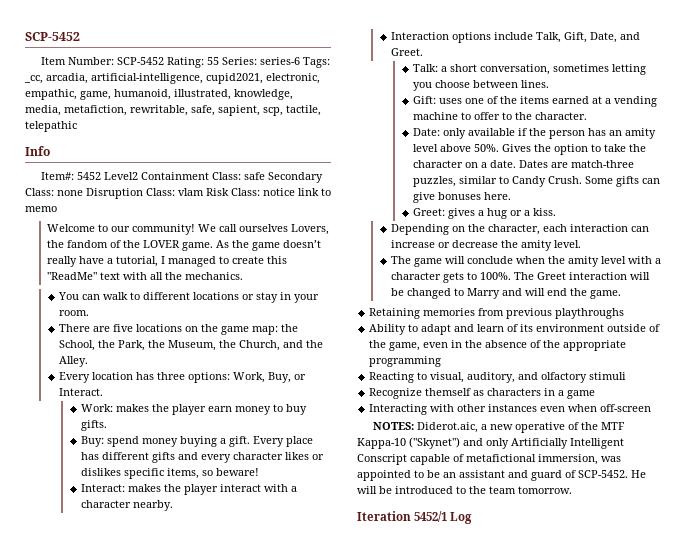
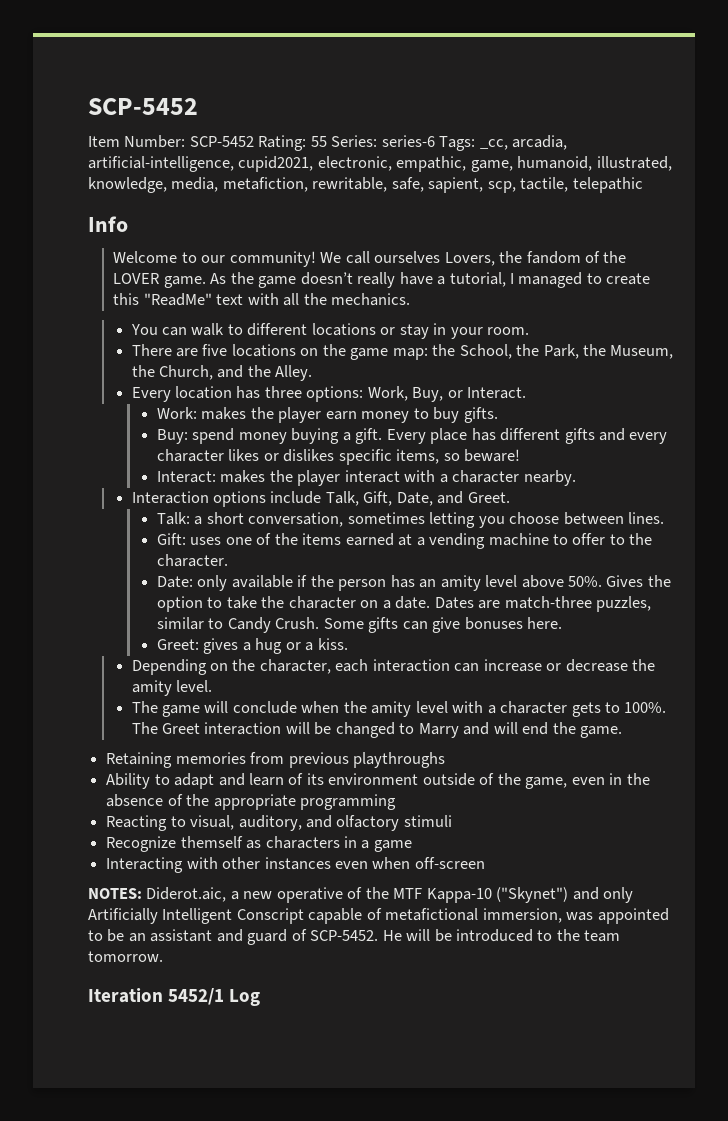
[41,172,324,183] [25,188,331,199] [25,206,57,212] // Item#: 5452 Level2 Containment Class: safe Secondary Class: none Disruption Class: vlam Risk Class: notice link to memo -> (128, 224) none

